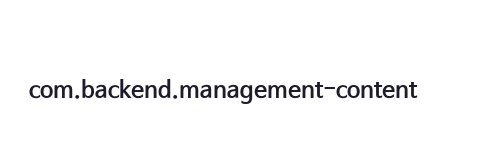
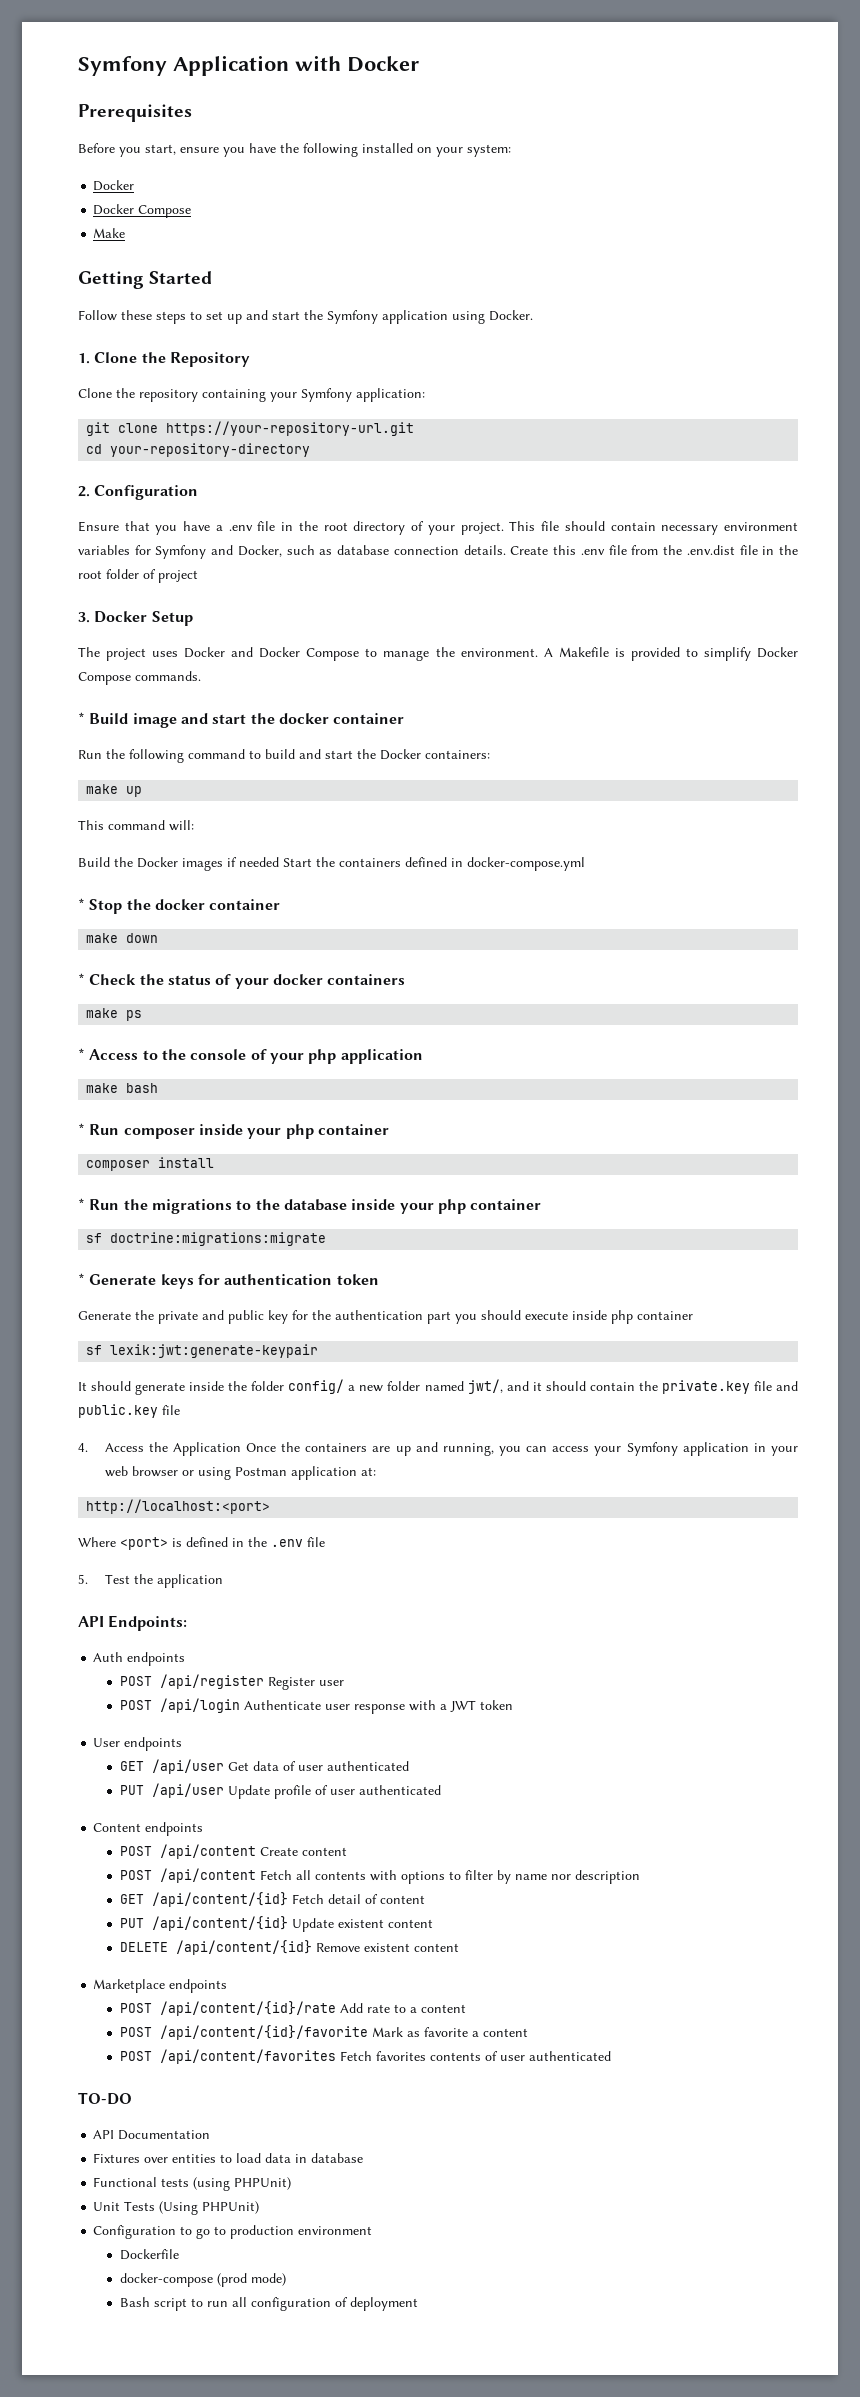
[29,79,418,104] com.backend.management-content -> [78,55,419,76] [78,104,192,122] [78,143,511,157] [93,180,135,191] [93,204,192,218] [93,228,126,238] [78,271,213,289] [78,310,533,324] [78,352,250,367] [78,388,425,402] [86,421,415,436] [86,443,311,457] [78,485,199,500] [78,521,798,535] [78,545,798,559] [78,569,198,583] [78,611,193,626] [78,647,798,661] [78,671,201,685] [78,712,405,728] [78,749,490,763] [86,784,143,797] [78,820,194,831] [78,857,585,871] [78,898,281,914] [86,933,159,943] [78,973,406,989] [86,1008,143,1021] [78,1048,423,1064] [86,1083,159,1093] [78,1123,389,1139] [86,1157,215,1171] [78,1198,542,1214] [86,1232,327,1246] [78,1273,379,1289] [78,1310,693,1324] [86,1344,319,1358] [78,1379,798,1395] [78,1404,180,1418] [78,1442,798,1456] [104,1466,376,1480] [86,1499,271,1514] [78,1537,325,1550] [78,1574,223,1588] [78,1615,188,1631] [93,1652,186,1666] [119,1674,344,1690] [119,1698,513,1714] [93,1737,183,1751] [119,1759,409,1774] [119,1783,441,1799] [93,1822,204,1836] [119,1844,347,1859] [119,1868,640,1884] [119,1892,425,1907] [119,1916,433,1932] [119,1940,459,1955] [93,1979,228,1993] [119,2001,466,2016] [119,2025,528,2040] [119,2049,611,2064] [78,2092,132,2105] [93,2130,211,2140] [93,2153,364,2163] [93,2177,292,2191] [93,2201,260,2215] [93,2225,373,2239] [119,2249,179,2260] [119,2273,286,2287] [119,2297,418,2311] Symfony Application with Docker // Prerequisites // Before you start, ensure you have the following installed on your system: // Docker // Docker Compose // Make // Getting Started // Follow these steps to set up and start the Symfony application using Docker. // 1. Clone the Repository // Clone the repository containing your Symfony application: // git clone https://your-repository-url.git // cd your-repository-directory // 2. Configuration // Ensure that you have a .env file in the root directory of your project. This file should contain necessary environment variables for Symfony and Docker, such as database connection details. Create this .env file from the .env.dist file in the root folder of project // 3. Docker Setup // The project uses Docker and Docker Compose to manage the environment. A Makefile is provided to simplify Docker Compose commands. // * Build image and start the docker container // Run the following command to build and start the Docker containers: // make up // This command will: // Build the Docker images if needed Start the containers defined in docker-compose.yml // * Stop the docker container // make down // * Check the status of your docker containers // make ps // * Access to the console of your php application // make bash // * Run composer inside your php container // composer install // * Run the migrations to the database inside your php container // sf doctrine:migrations:migrate // * Generate keys for authentication token // Generate the private and public key for the authentication part you should execute inside php container // sf lexik:jwt:generate-keypair // It should generate inside the folder config/ a new folder named jwt/, and it should contain the private.key file and public.key file // 4. Access the Application Once the containers are up and running, you can access your Symfony application in your web browser or using Postman application at: // http://localhost:<port> // Where <port> is defined in the .env file // 5. Test the application // API Endpoints: // Auth endpoints // POST /api/register Register user // POST /api/login Authenticate user response with a JWT token // User endpoints // GET /api/user Get data of user authenticated // PUT /api/user Update profile of user authenticated // Content endpoints // POST /api/content Create content // POST /api/content Fetch all contents with options to filter by name nor description // GET /api/content/{id} Fetch detail of content // PUT /api/content/{id} Update existent content // DELETE /api/content/{id} Remove existent content // Marketplace endpoints // POST /api/content/{id}/rate Add rate to a content // POST /api/content/{id}/favorite Mark as favorite a content // POST /api/content/favorites Fetch favorites contents of user authenticated // TO-DO // API Documentation // Fixtures over entities to load data in database // Functional tests (using PHPUnit) // Unit Tests (Using PHPUnit) // Configuration to go to production environment // Dockerfile // docker-compose (prod mode) // Bash script to run all configuration of deployment

